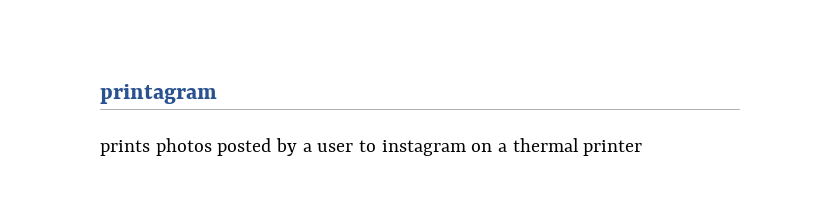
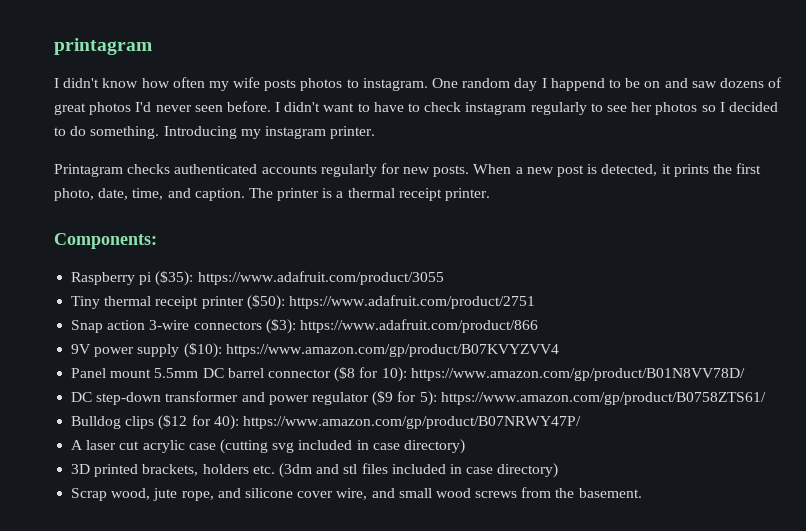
[100,138,643,156] prints photos posted by a user to instagram on a thermal printer -> [54,77,783,91] [54,101,778,115] [54,126,376,139] [54,163,762,177] [54,188,491,201] [54,233,157,249] [71,271,444,286] [71,295,535,310] [71,319,538,334] [71,343,559,358] [71,367,745,382] [71,391,766,406] [71,415,581,430] [71,439,465,454] [71,463,559,478] [71,487,642,501] I didn't know how often my wife posts photos to instagram. One random day I happend to be on and saw dozens of great photos I'd never seen before. I didn't want to have to check instagram regularly to see her photos so I decided to do something. Introducing my instagram printer. // Printagram checks authenticated accounts regularly for new posts. When a new post is detected, it prints the first photo, date, time, and caption. The printer is a thermal receipt printer. // Components: // Raspberry pi ($35): https://www.adafruit.com/product/3055 // Tiny thermal receipt printer ($50): https://www.adafruit.com/product/2751 // Snap action 3-wire connectors ($3): https://www.adafruit.com/product/866 // 9V power supply ($10): https://www.amazon.com/gp/product/B07KVYZVV4 // Panel mount 5.5mm DC barrel connector ($8 for 10): https://www.amazon.com/gp/product/B01N8VV78D/ // DC step-down transformer and power regulator ($9 for 5): https://www.amazon.com/gp/product/B0758ZTS61/ // Bulldog clips ($12 for 40): https://www.amazon.com/gp/product/B07NRWY47P/ // A laser cut acrylic case (cutting svg included in case directory) // 3D printed brackets, holders etc. (3dm and stl files included in case directory) // Scrap wood, jute rope, and silicone cover wire, and small wood screws from the basement.

